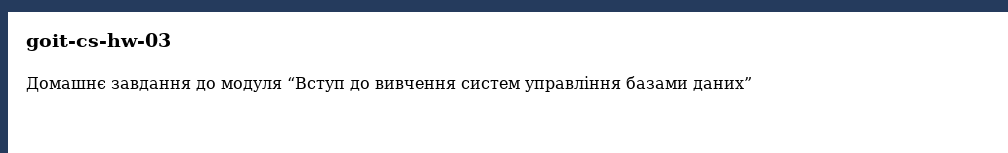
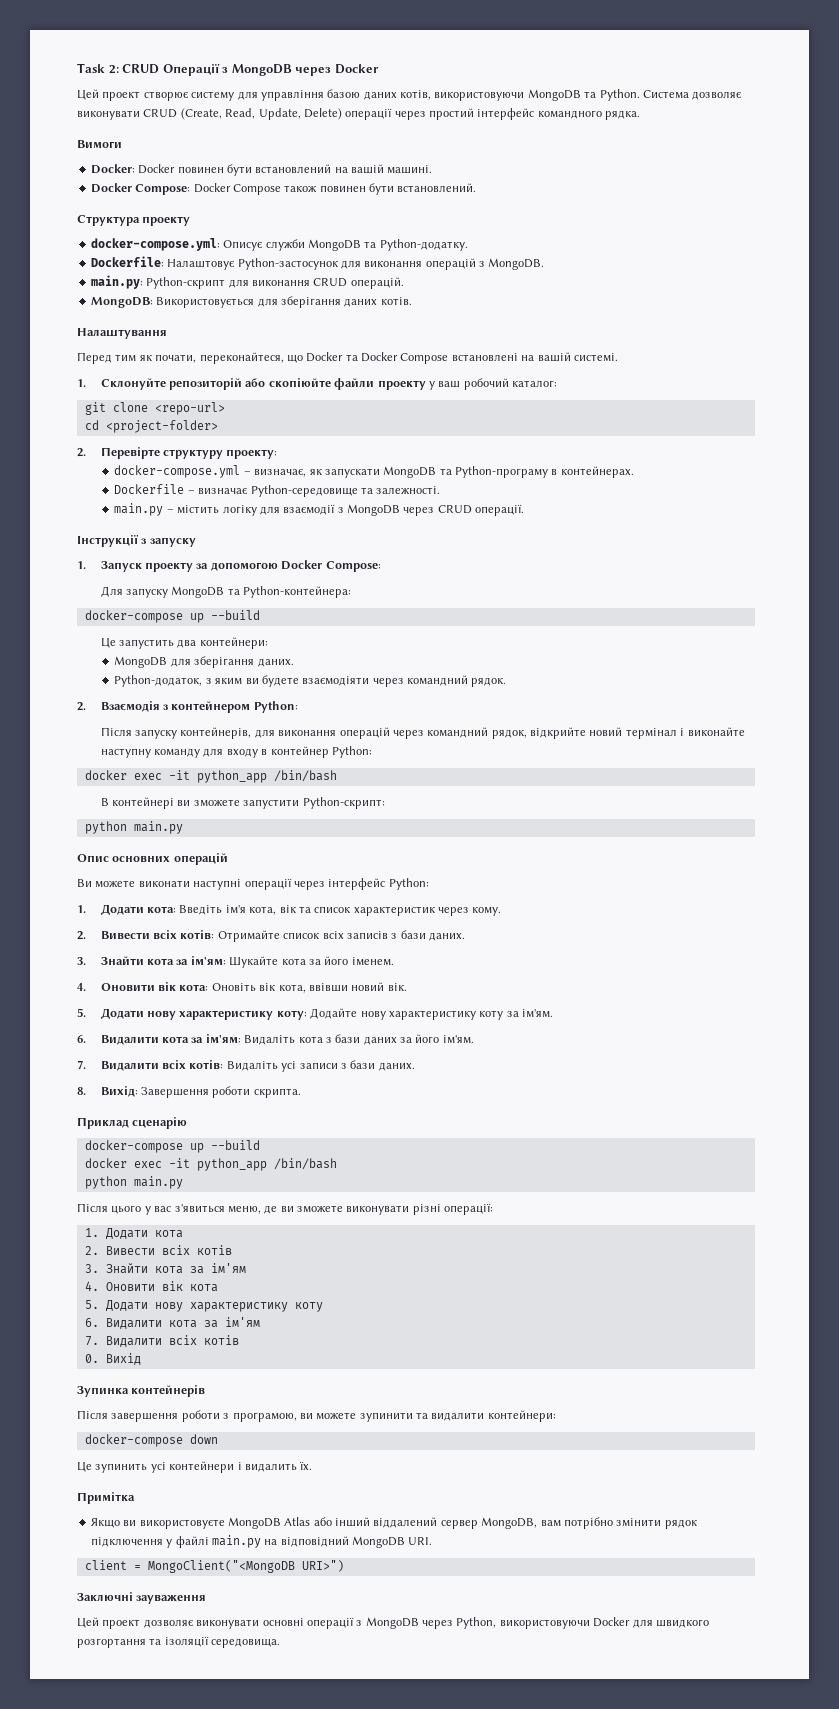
[26,33,171,51] [26,76,752,92] goit-cs-hw-03 // Домашнє завдання до модуля “Вступ до вивчення систем управління базами даних” -> [77,63,379,76] [77,89,742,101] [77,108,641,120] [77,140,122,149] [90,164,433,176] [90,183,477,195] [77,215,191,226] [90,238,468,251] [90,256,545,270] [90,275,404,289] [90,296,412,308] [77,328,167,339] [77,352,618,364] [77,378,558,390] [84,402,225,415] [84,420,218,433] [77,447,278,459] [114,465,634,478] [114,484,441,497] [114,503,525,516] [77,535,196,547] [77,560,381,572] [100,586,352,598] [84,610,260,623] [100,637,268,649] [114,656,294,668] [114,675,507,687] [77,701,298,713] [100,727,745,739] [100,746,372,758] [84,770,337,783] [100,797,385,809] [84,821,183,834] [77,853,228,865] [77,878,429,890] [77,904,502,916] [77,930,466,942] [77,956,394,968] [77,982,407,993] [77,1008,554,1020] [77,1034,474,1045] [77,1060,415,1072] [77,1086,301,1098] [77,1117,188,1129] [84,1140,260,1153] [84,1158,337,1171] [84,1176,183,1189] [77,1203,494,1215] [84,1228,183,1239] [84,1245,232,1255] [84,1263,246,1274] [84,1281,218,1292] [84,1300,323,1312] [84,1317,260,1329] [84,1335,239,1347] [84,1353,141,1365] [77,1385,206,1397] [77,1410,556,1422] [84,1434,218,1447] [77,1461,313,1473] [77,1492,135,1504] [90,1517,697,1529] [90,1535,433,1548] [84,1560,344,1573] [77,1592,207,1604] [77,1617,709,1629] [77,1636,281,1648] Task 2: CRUD Операції з MongoDB через Docker // Цей проект створює систему для управління базою даних котів, використовуючи MongoDB та Python. Система дозволяє виконувати CRUD (Create, Read, Update, Delete) операції через простий інтерфейс командного рядка. // Вимоги // Docker: Docker повинен бути встановлений на вашій машині. // Docker Compose: Docker Compose також повинен бути встановлений. // Структура проекту // docker-compose.yml: Описує служби MongoDB та Python-додатку. // Dockerfile: Налаштовує Python-застосунок для виконання операцій з MongoDB. // main.py: Python-скрипт для виконання CRUD операцій. // MongoDB: Використовується для зберігання даних котів. // Налаштування // Перед тим як почати, переконайтеся, що Docker та Docker Compose встановлені на вашій системі. // 1. Склонуйте репозиторій або скопіюйте файли проекту у ваш робочий каталог: // git clone <repo-url> // cd <project-folder> // 2. Перевірте структуру проекту: // docker-compose.yml – визначає, як запускати MongoDB та Python-програму в контейнерах. // Dockerfile – визначає Python-середовище та залежності. // main.py – містить логіку для взаємодії з MongoDB через CRUD операції. // Інструкції з запуску // 1. Запуск проекту за допомогою Docker Compose: // Для запуску MongoDB та Python-контейнера: // docker-compose up --build // Це запустить два контейнери: // MongoDB для зберігання даних. // Python-додаток, з яким ви будете взаємодіяти через командний рядок. // 2. Взаємодія з контейнером Python: // Після запуску контейнерів, для виконання операцій через командний рядок, відкрийте новий термінал і виконайте наступну команду для входу в контейнер Python: // docker exec -it python_app /bin/bash // В контейнері ви зможете запустити Python-скрипт: // python main.py // Опис основних операцій // Ви можете виконати наступні операції через інтерфейс Python: // 1. Додати кота: Введіть ім'я кота, вік та список характеристик через кому. // 2. Вивести всіх котів: Отримайте список всіх записів з бази даних. // 3. Знайти кота за ім'ям: Шукайте кота за його іменем. // 4. Оновити вік кота: Оновіть вік кота, ввівши новий вік. // 5. Додати нову характеристику коту: Додайте нову характеристику коту за ім'ям. // 6. Видалити кота за ім'ям: Видаліть кота з бази даних за його ім'ям. // 7. Видалити всіх котів: Видаліть усі записи з бази даних. // 8. Вихід: Завершення роботи скрипта. // Приклад сценарію // docker-compose up --build // docker exec -it python_app /bin/bash // python main.py // Після цього у вас з'явиться меню, де ви зможете виконувати різні операції: // 1. Додати кота // 2. Вивести всіх котів // 3. Знайти кота за ім'ям // 4. Оновити вік кота // 5. Додати нову характеристику коту // 6. Видалити кота за ім'ям // 7. Видалити всіх котів // 0. Вихід // Зупинка контейнерів // Після завершення роботи з програмою, ви можете зупинити та видалити контейнери: // docker-compose down // Це зупинить усі контейнери і видалить їх. // Примітка // Якщо ви використовуєте MongoDB Atlas або інший віддалений сервер MongoDB, вам потрібно змінити рядок підключення у файлі main.py на відповідний MongoDB URI. // client = MongoClient("<MongoDB URI>") // Заключні зауваження // Цей проект дозволяє виконувати основні операції з MongoDB через Python, використовуючи Docker для швидкого розгортання та ізоляції середовища.

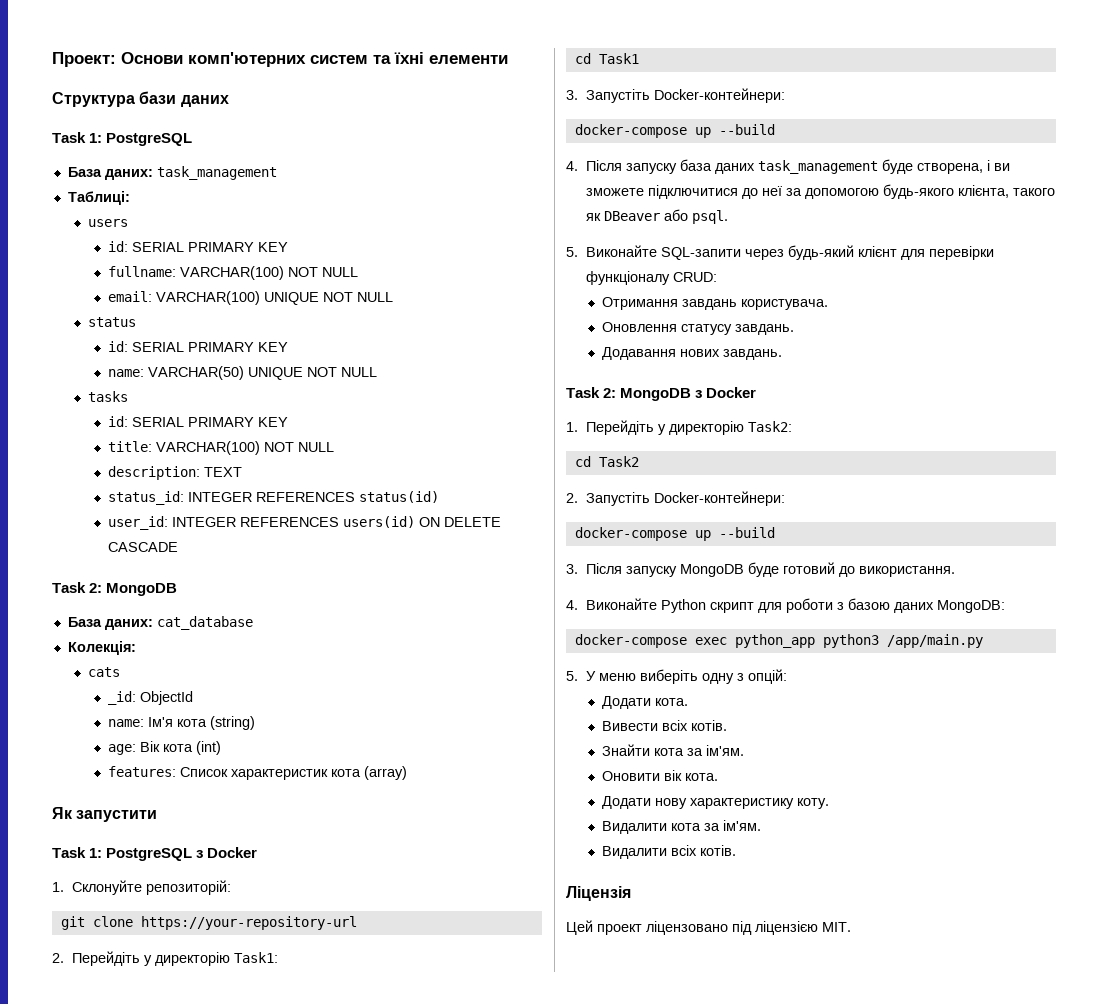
[77,63,379,76] [77,89,742,101] [77,108,641,120] [77,140,122,149] [90,164,433,176] [90,183,477,195] [77,215,191,226] [90,238,468,251] [90,256,545,270] [90,275,404,289] [90,296,412,308] [77,328,167,339] [77,352,618,364] [77,378,558,390] [84,402,225,415] [84,420,218,433] [77,447,278,459] [114,465,634,478] [114,484,441,497] [114,503,525,516] [77,535,196,547] [77,560,381,572] [100,586,352,598] [84,610,260,623] [100,637,268,649] [114,656,294,668] [114,675,507,687] [77,701,298,713] [100,727,745,739] [100,746,372,758] [84,770,337,783] [100,797,385,809] [84,821,183,834] [77,853,228,865] [77,878,429,890] [77,904,502,916] [77,930,466,942] [77,956,394,968] [77,982,407,993] [77,1008,554,1020] [77,1034,474,1045] [77,1060,415,1072] [77,1086,301,1098] [77,1117,188,1129] [84,1140,260,1153] [84,1158,337,1171] [84,1176,183,1189] [77,1203,494,1215] [84,1228,183,1239] [84,1245,232,1255] [84,1263,246,1274] [84,1281,218,1292] [84,1300,323,1312] [84,1317,260,1329] [84,1335,239,1347] [84,1353,141,1365] [77,1385,206,1397] [77,1410,556,1422] [84,1434,218,1447] [77,1461,313,1473] [77,1492,135,1504] [90,1517,697,1529] [90,1535,433,1548] [84,1560,344,1573] [77,1592,207,1604] [77,1617,709,1629] [77,1636,281,1648] Task 2: CRUD Операції з MongoDB через Docker // Цей проект створює систему для управління базою даних котів, використовуючи MongoDB та Python. Система дозволяє виконувати CRUD (Create, Read, Update, Delete) операції через простий інтерфейс командного рядка. // Вимоги // Docker: Docker повинен бути встановлений на вашій машині. // Docker Compose: Docker Compose також повинен бути встановлений. // Структура проекту // docker-compose.yml: Описує служби MongoDB та Python-додатку. // Dockerfile: Налаштовує Python-застосунок для виконання операцій з MongoDB. // main.py: Python-скрипт для виконання CRUD операцій. // MongoDB: Використовується для зберігання даних котів. // Налаштування // Перед тим як почати, переконайтеся, що Docker та Docker Compose встановлені на вашій системі. // 1. Склонуйте репозиторій або скопіюйте файли проекту у ваш робочий каталог: // git clone <repo-url> // cd <project-folder> // 2. Перевірте структуру проекту: // docker-compose.yml – визначає, як запускати MongoDB та Python-програму в контейнерах. // Dockerfile – визначає Python-середовище та залежності. // main.py – містить логіку для взаємодії з MongoDB через CRUD операції. // Інструкції з запуску // 1. Запуск проекту за допомогою Docker Compose: // Для запуску MongoDB та Python-контейнера: // docker-compose up --build // Це запустить два контейнери: // MongoDB для зберігання даних. // Python-додаток, з яким ви будете взаємодіяти через командний рядок. // 2. Взаємодія з контейнером Python: // Після запуску контейнерів, для виконання операцій через командний рядок, відкрийте новий термінал і виконайте наступну команду для входу в контейнер Python: // docker exec -it python_app /bin/bash // В контейнері ви зможете запустити Python-скрипт: // python main.py // Опис основних операцій // Ви можете виконати наступні операції через інтерфейс Python: // 1. Додати кота: Введіть ім'я кота, вік та список характеристик через кому. // 2. Вивести всіх котів: Отримайте список всіх записів з бази даних. // 3. Знайти кота за ім'ям: Шукайте кота за його іменем. // 4. Оновити вік кота: Оновіть вік кота, ввівши новий вік. // 5. Додати нову характеристику коту: Додайте нову характеристику коту за ім'ям. // 6. Видалити кота за ім'ям: Видаліть кота з бази даних за його ім'ям. // 7. Видалити всіх котів: Видаліть усі записи з бази даних. // 8. Вихід: Завершення роботи скрипта. // Приклад сценарію // docker-compose up --build // docker exec -it python_app /bin/bash // python main.py // Після цього у вас з'явиться меню, де ви зможете виконувати різні операції: // 1. Додати кота // 2. Вивести всіх котів // 3. Знайти кота за ім'ям // 4. Оновити вік кота // 5. Додати нову характеристику коту // 6. Видалити кота за ім'ям // 7. Видалити всіх котів // 0. Вихід // Зупинка контейнерів // Після завершення роботи з програмою, ви можете зупинити та видалити контейнери: // docker-compose down // Це зупинить усі контейнери і видалить їх. // Примітка // Якщо ви використовуєте MongoDB Atlas або інший віддалений сервер MongoDB, вам потрібно змінити рядок підключення у файлі main.py на відповідний MongoDB URI. // client = MongoClient("<MongoDB URI>") // Заключні зауваження // Цей проект дозволяє виконувати основні операції з MongoDB через Python, використовуючи Docker для швидкого розгортання та ізоляції середовища. -> [52,52,508,67] [52,91,229,107] [52,132,193,146] [67,166,277,180] [67,191,130,205] [88,219,129,227] [108,241,289,252] [108,266,359,280] [108,291,394,305] [88,317,137,327] [108,341,289,352] [108,366,378,380] [88,391,129,402] [108,416,289,427] [108,441,335,455] [108,466,243,480] [108,491,440,505] [108,516,502,530] [108,542,179,552] [52,582,178,596] [67,616,253,630] [67,641,136,655] [88,667,121,677] [108,691,194,705] [108,716,256,730] [108,741,222,755] [108,766,408,780] [52,807,158,822] [52,847,258,861] [52,880,232,895] [60,916,357,930] [52,951,279,966] [574,53,639,64] [566,88,786,103] [574,124,775,138] [566,159,1011,174] [586,184,1056,199] [586,209,729,224] [566,245,995,260] [586,271,718,285] [602,297,829,310] [602,322,795,335] [602,347,783,360] [566,387,757,401] [566,420,793,435] [574,456,639,467] [566,491,786,506] [574,527,775,541] [566,562,956,577] [566,598,1006,613] [574,634,983,648] [566,669,788,684] [602,696,689,709] [602,720,728,731] [602,744,745,756] [602,770,719,781] [602,796,830,809] [602,820,762,834] [602,845,737,859] [566,886,631,901] [566,920,851,935] Проект: Основи комп'ютерних систем та їхні елементи // Структура бази даних // Task 1: PostgreSQL // База даних: task_management // Таблиці: // users // id: SERIAL PRIMARY KEY // fullname: VARCHAR(100) NOT NULL // email: VARCHAR(100) UNIQUE NOT NULL // status // id: SERIAL PRIMARY KEY // name: VARCHAR(50) UNIQUE NOT NULL // tasks // id: SERIAL PRIMARY KEY // title: VARCHAR(100) NOT NULL // description: TEXT // status_id: INTEGER REFERENCES status(id) // user_id: INTEGER REFERENCES users(id) ON DELETE CASCADE // Task 2: MongoDB // База даних: cat_database // Колекція: // cats // _id: ObjectId // name: Ім'я кота (string) // age: Вік кота (int) // features: Список характеристик кота (array) // Як запустити // Task 1: PostgreSQL з Docker // 1. Склонуйте репозиторій: // git clone https://your-repository-url // 2. Перейдіть у директорію Task1: // cd Task1 // 3. Запустіть Docker-контейнери: // docker-compose up --build // 4. Після запуску база даних task_management буде створена, і ви зможете підключитися до неї за допомогою будь-якого клієнта, такого як DBeaver або psql. // 5. Виконайте SQL-запити через будь-який клієнт для перевірки функціоналу CRUD: // Отримання завдань користувача. // Оновлення статусу завдань. // Додавання нових завдань. // Task 2: MongoDB з Docker // 1. Перейдіть у директорію Task2: // cd Task2 // 2. Запустіть Docker-контейнери: // docker-compose up --build // 3. Після запуску MongoDB буде готовий до використання. // 4. Виконайте Python скрипт для роботи з базою даних MongoDB: // docker-compose exec python_app python3 /app/main.py // 5. У меню виберіть одну з опцій: // Додати кота. // Вивести всіх котів. // Знайти кота за ім'ям. // Оновити вік кота. // Додати нову характеристику коту. // Видалити кота за ім'ям. // Видалити всіх котів. // Ліцензія // Цей проект ліцензовано під ліцензією MIT.

